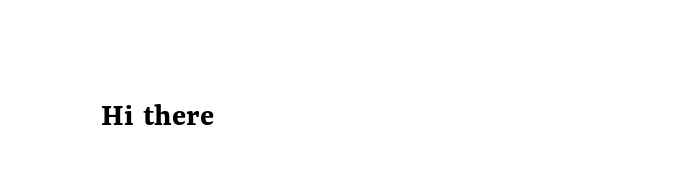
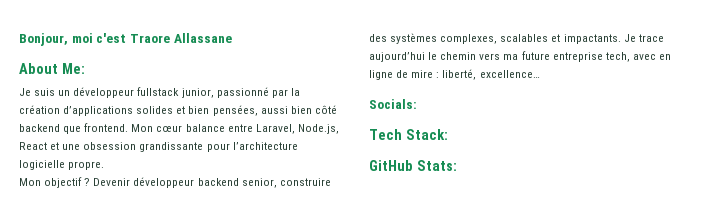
[101,104,214,125] Hi there -> [19,33,232,46] [19,63,85,74] [19,87,300,98] [19,105,337,116] [19,123,339,134] [19,142,298,152] [19,160,105,170] [19,177,331,188] [369,33,664,44] [369,51,671,62] [369,69,540,80] [369,99,417,109] [369,129,448,140] [369,160,457,171] Bonjour, moi c'est Traore Allassane // About Me: // Je suis un développeur fullstack junior, passionné par la création d’applications solides et bien pensées, aussi bien côté backend que frontend. Mon cœur balance entre Laravel, Node.js, React et une obsession grandissante pour l’architecture logicielle propre. // Mon objectif ? Devenir développeur backend senior, construire des systèmes complexes, scalables et impactants. Je trace aujourd’hui le chemin vers ma future entreprise tech, avec en ligne de mire : liberté, excellence… // Socials: // Tech Stack: // GitHub Stats:

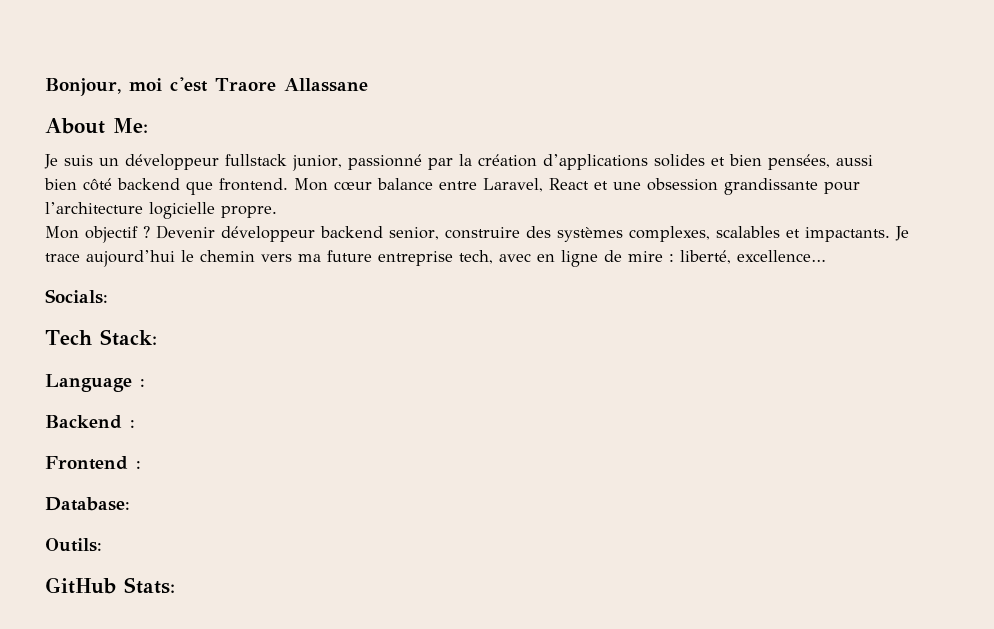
[297,124,339,134] Node.js, -> (543, 185) none
(448, 134) none -> [45,374,145,392] [45,415,135,429] [45,456,141,470] [45,497,130,511] [45,538,102,552] // Language : // Backend : // Frontend : // Database: // Outils:

